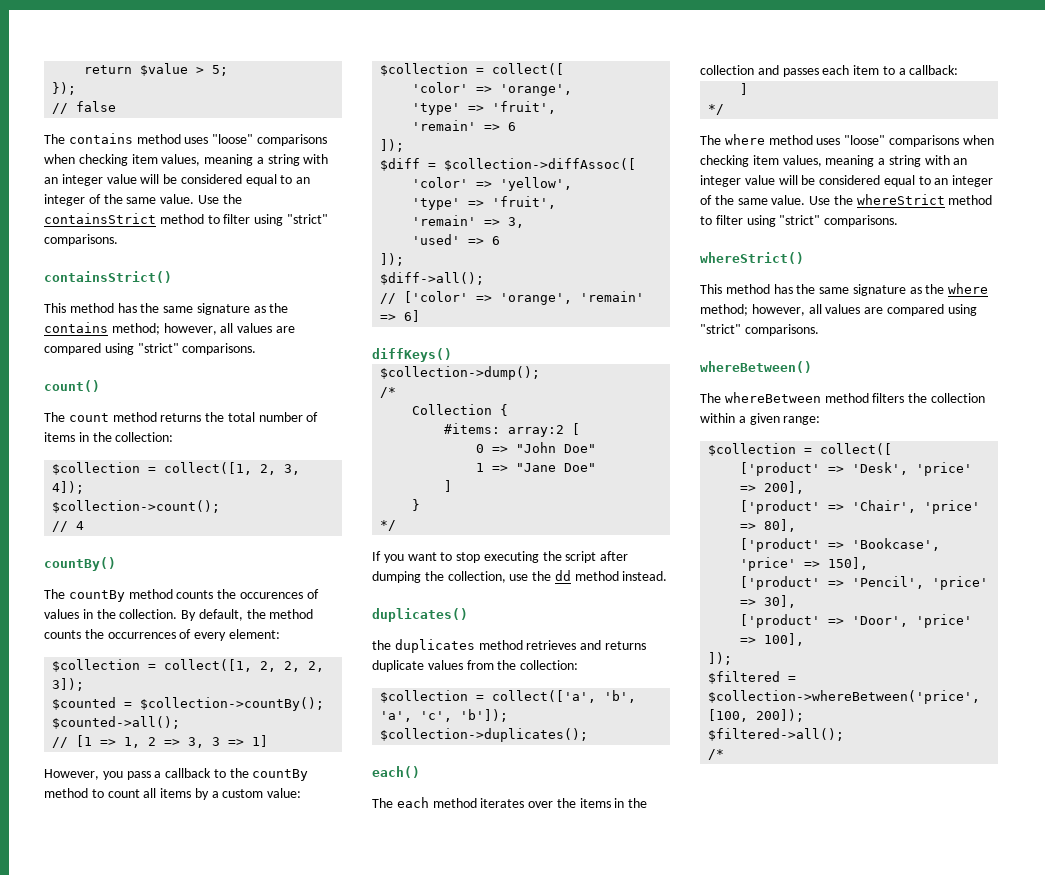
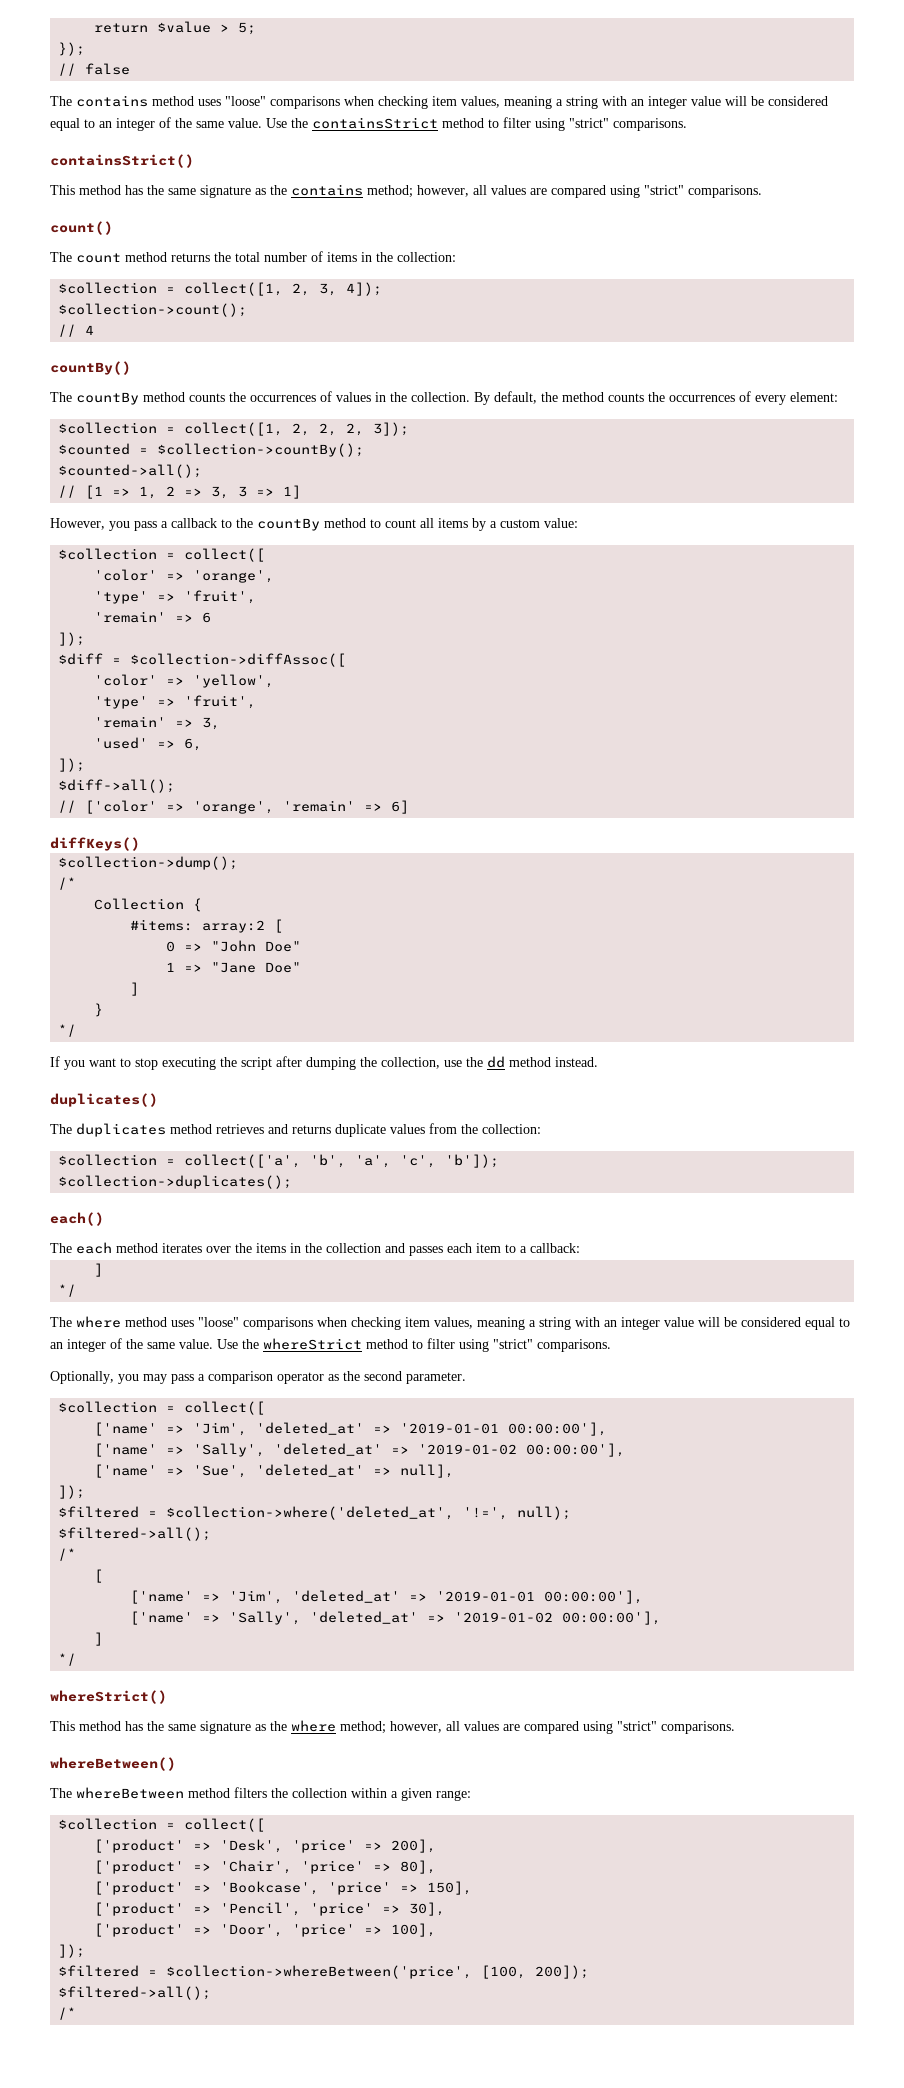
[239,592,303,599] occurences -> [250,395,316,402] occurrences
[492,236,501,245] 6 -> [184,738,203,751] 6,
[372,640,391,650] the -> [50,1124,72,1134] The
(899, 221) none -> [50,1371,466,1384] [58,1401,266,1415] [94,1422,608,1436] [94,1443,626,1457] [94,1464,455,1478] [58,1485,86,1499] [58,1506,572,1520] [58,1527,212,1541] [58,1548,77,1561] [94,1569,104,1583] [130,1590,644,1604] [130,1611,662,1625] [94,1632,104,1646] [58,1653,77,1666] // Optionally, you may pass a comparison operator as the second parameter. // $collection = collect([ // ['name' => 'Jim', 'deleted_at' => '2019-01-01 00:00:00'], // ['name' => 'Sally', 'deleted_at' => '2019-01-02 00:00:00'], // ['name' => 'Sue', 'deleted_at' => null], // ]); // $filtered = $collection->where('deleted_at', '!=', null); // $filtered->all(); // /* // [ // ['name' => 'Jim', 'deleted_at' => '2019-01-01 00:00:00'], // ['name' => 'Sally', 'deleted_at' => '2019-01-02 00:00:00'], // ] // */

